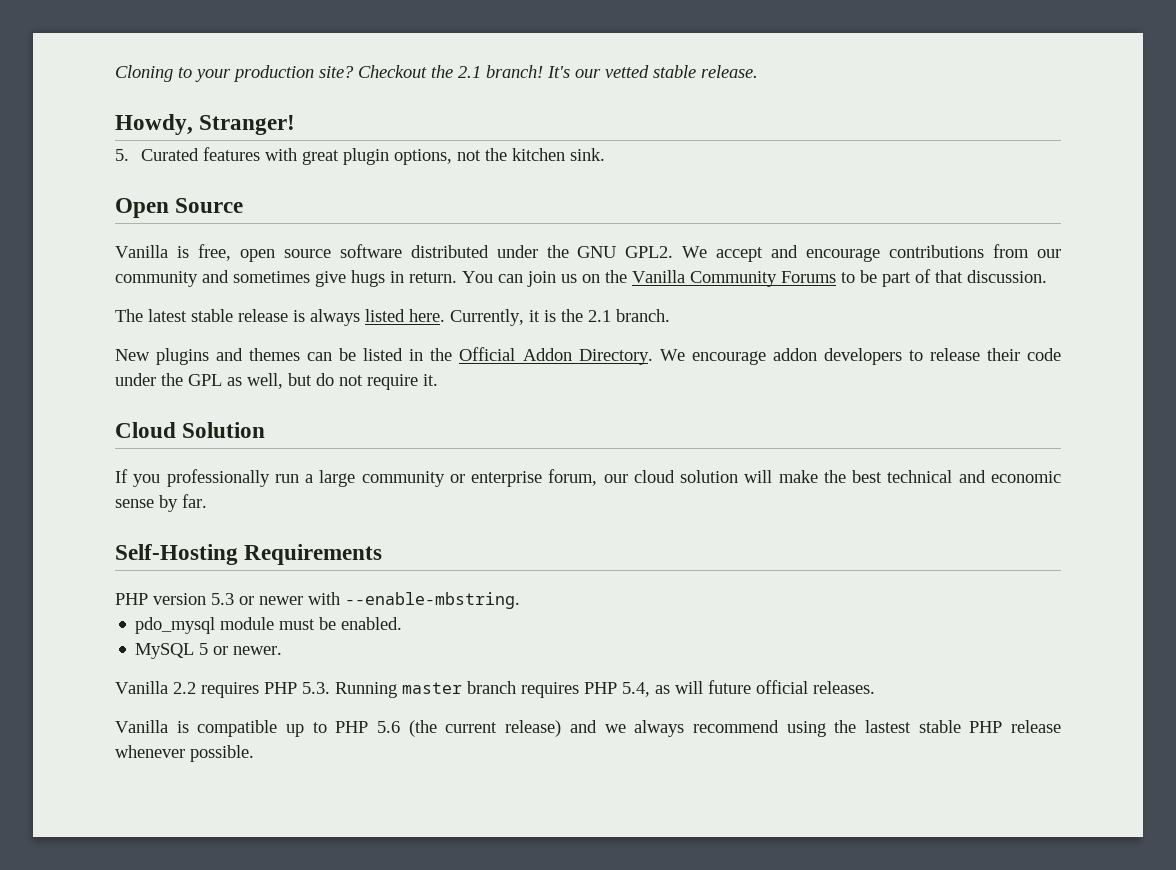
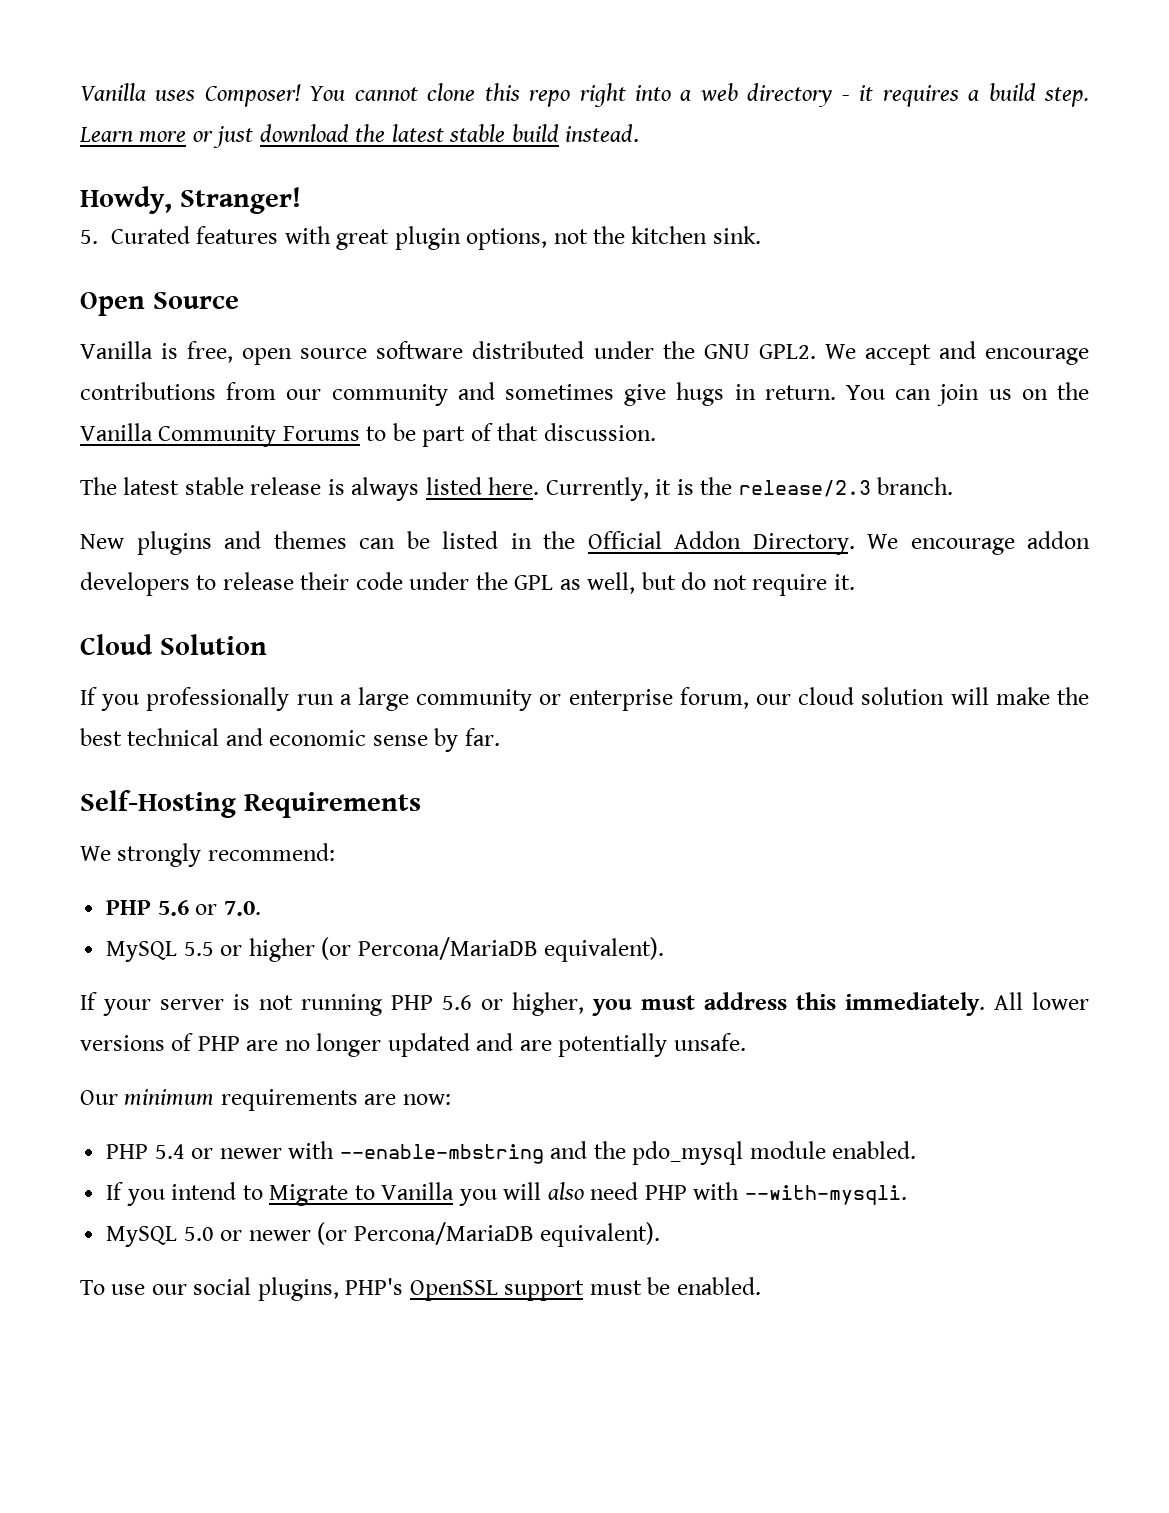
[115,65,758,82] Cloning to your production site? Checkout the 2.1 branch! It's our vetted stable release. -> [80,83,1090,107] [79,124,640,148] Vanilla uses Composer! You cannot clone this repo right into a web directory - it requires a build step. Learn more or just download the latest stable build instead.
[588,310,611,322] 2.1 -> [738,480,871,497] release/2.3
[115,592,520,609] [135,617,403,634] [135,643,283,659] [115,680,875,698] [115,720,1062,737] [115,745,254,762] PHP version 5.3 or newer with --enable-mbstring. // pdo_mysql module must be enabled. // MySQL 5 or newer. // Vanilla 2.2 requires PHP 5.3. Running master branch requires PHP 5.4, as will future official releases. // Vanilla is compatible up to PHP 5.6 (the current release) and we always recommend using the lastest stable PHP release whenever possible. -> [80,843,335,867] [106,900,261,916] [106,937,665,962] [80,992,1089,1016] [80,1033,746,1057] [80,1089,451,1111] [106,1141,917,1165] [106,1182,907,1206] [106,1222,661,1247] [80,1277,761,1301] We strongly recommend: // PHP 5.6 or 7.0. // MySQL 5.5 or higher (or Percona/MariaDB equivalent). // If your server is not running PHP 5.6 or higher, you must address this immediately. All lower versions of PHP are no longer updated and are potentially unsafe. // Our minimum requirements are now: // PHP 5.4 or newer with --enable-mbstring and the pdo_mysql module enabled. // If you intend to Migrate to Vanilla you will also need PHP with --with-mysqli. // MySQL 5.0 or newer (or Percona/MariaDB equivalent). // To use our social plugins, PHP's OpenSSL support must be enabled.

